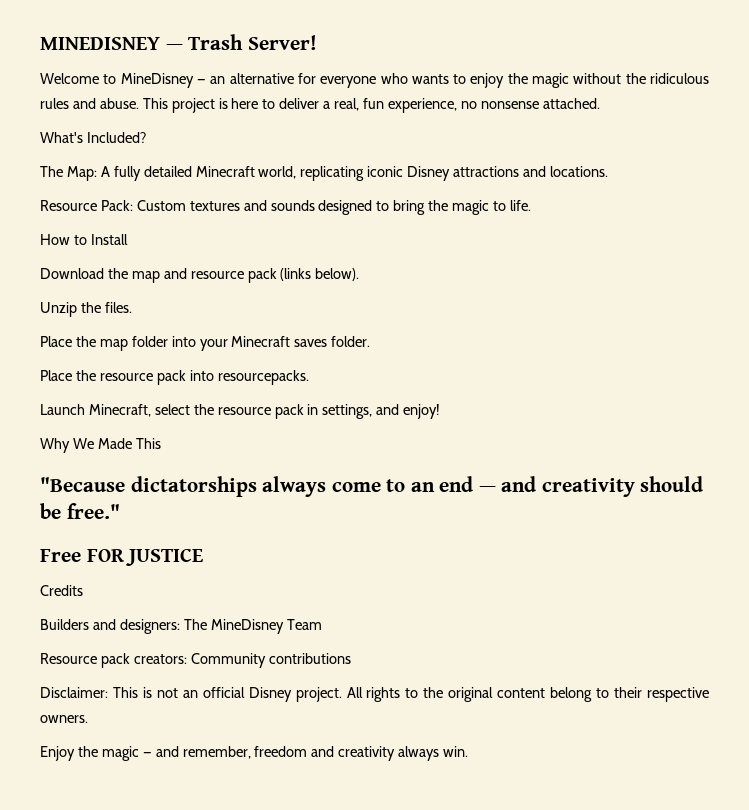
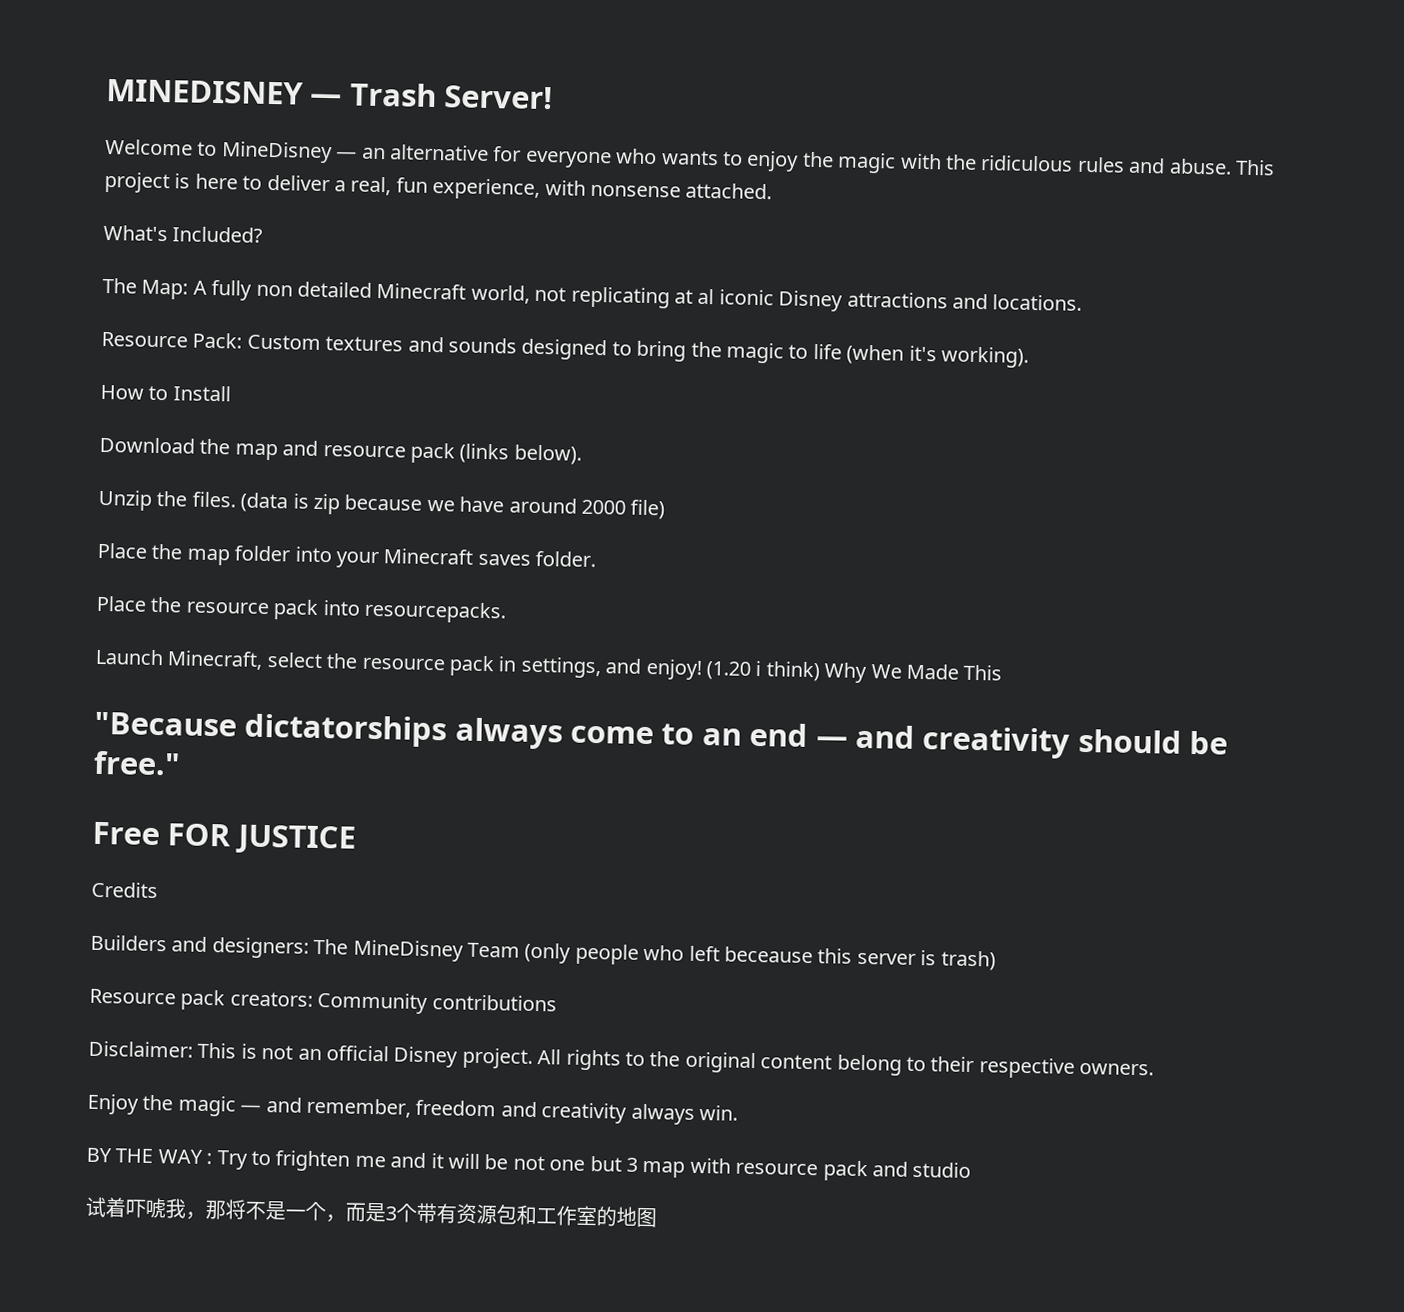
[573,73,622,84] without -> [899,153,942,170] with
[460,101,477,109] no -> [544,180,586,196] with
(141, 173) none -> [255,284,293,297] non
[300,166,365,181] replicating -> [534,286,715,309] not replicating at al
[509,200,531,211] life. -> [812,343,1029,368] life (when it's working).
(132, 307) none -> [240,492,666,520] (data is zip because we have around 2000 file)
(441, 411) // -> [705,660,820,682] (1.20 i think)
(322, 624) none -> [524,942,996,971] (only people who left beceause this server is trash)
(469, 751) none -> [86,1147,972,1182] [85,1196,657,1228] // BY THE WAY : Try to frighten me and it will be not one but 3 map with resource pack and studio // 试着吓唬我，那将不是一个，而是3个带有资源包和工作室的地图

